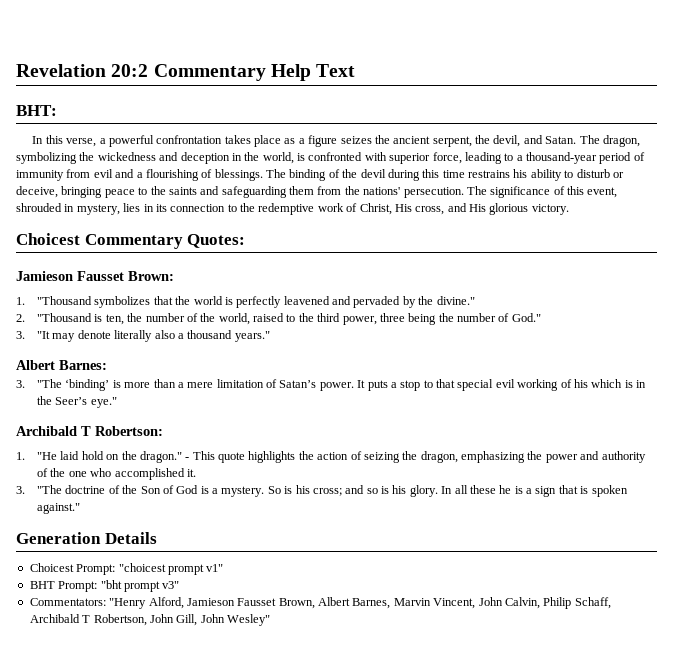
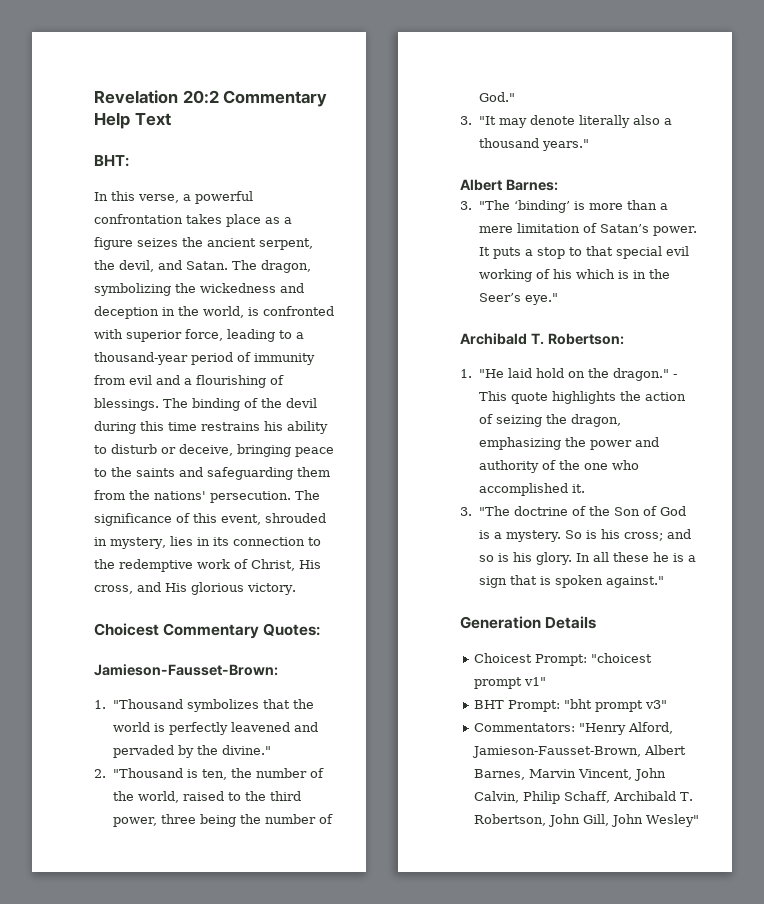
[16,271,174,281] Jamieson Fausset Brown: -> [94,664,278,676] Jamieson-Fausset-Brown:
[81,426,91,436] T -> [530,333,544,345] T.
[186,598,315,609] Jamieson Fausset Brown, -> [472,746,642,758] Jamieson-Fausset-Brown,
[82,615,91,623] T -> [680,792,694,801] T.

